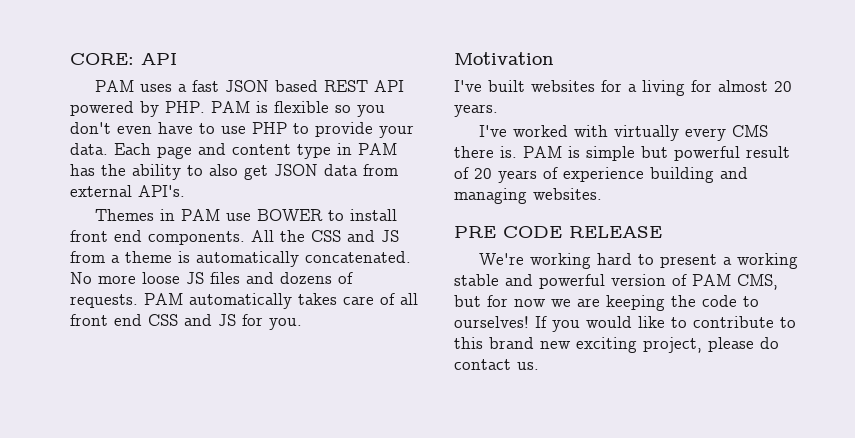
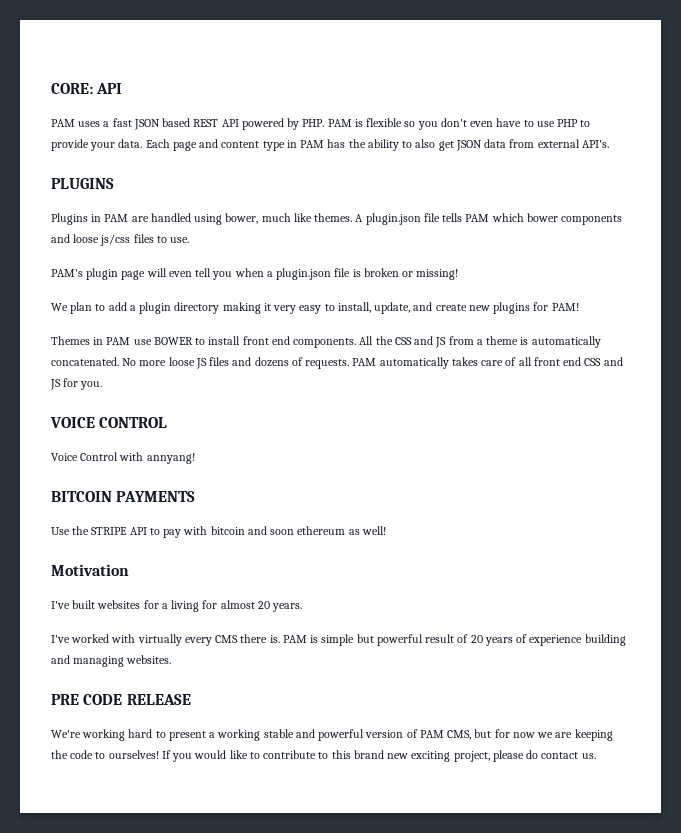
(185, 191) none -> [51,178,114,189] [51,213,623,225] [51,234,190,246] [51,268,459,280] [51,302,579,314] // PLUGINS // Plugins in PAM are handled using bower, much like themes. A plugin.json file tells PAM which bower components and loose js/css files to use. // PAM's plugin page will even tell you when a plugin.json file is broken or missing! // We plan to add a plugin directory making it very easy to install, update, and create new plugins for PAM!
(302, 324) none -> [50,417,168,428] [51,452,195,464] [51,491,196,502] [51,526,386,538] // VOICE CONTROL // Voice Control with annyang! // BITCOIN PAYMENTS // Use the STRIPE API to pay with bitcoin and soon ethereum as well!

